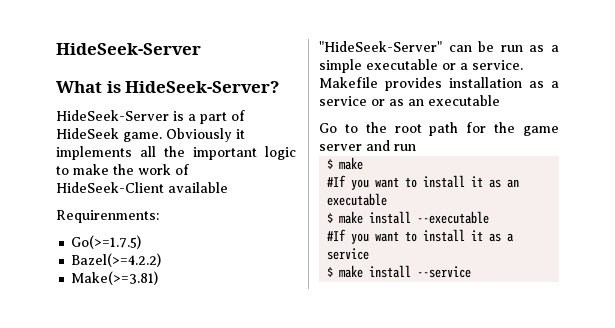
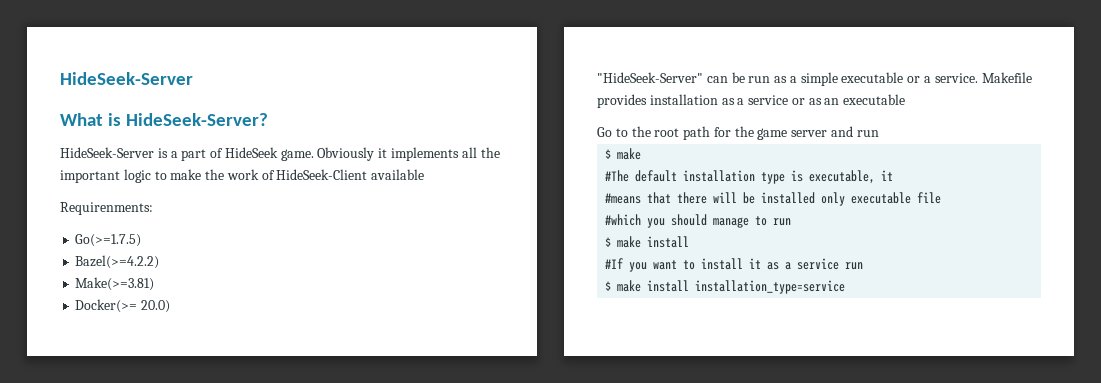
(159, 278) none -> [75,299,171,313] // Docker(>= 20.0)
[327,175,520,190] [327,193,388,206] [327,211,490,224] #If you want to install it as an executable // $ make install --executable -> [605,170,894,184] [605,192,942,206] [605,214,792,228] [605,236,690,248] #The default installation type is executable, it // #means that there will be installed only executable file // #which you should manage to run // $ make install
[327,265,472,278] // $ make install --service -> [845,262,864,270] [605,280,846,294] run // $ make install installation_type=service

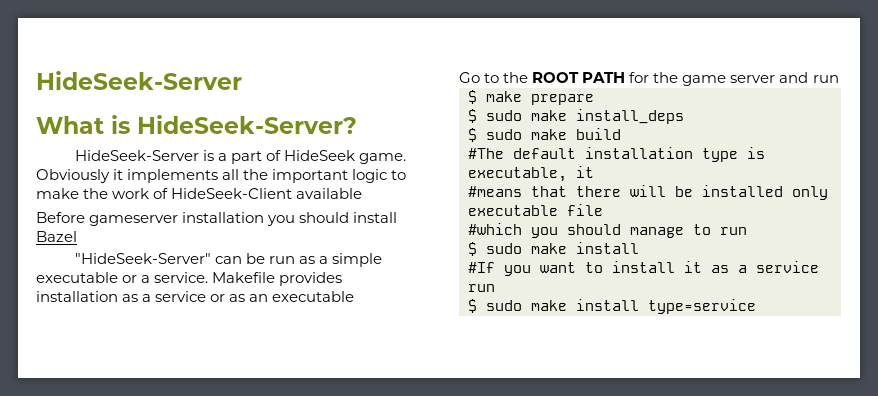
[60,202,153,215] [75,234,142,247] [75,255,160,269] [75,277,155,291] [75,299,171,313] Requirenments: // Go(>=1.7.5) // Bazel(>=4.2.2) // Make(>=3.81) // Docker(>= 20.0) -> [36,212,398,226] [36,231,77,242] Before gameserver installation you should install Bazel
[654,126,711,140] root path -> [532,72,626,83] ROOT PATH
(642, 154) none -> [531,94,594,105] [468,109,684,124] [468,128,621,142] prepare // $ sudo make install_deps // $ sudo make build
(612, 242) none -> [486,243,522,254] sudo
[617,280,846,294] make install installation_type=service -> [486,299,756,314] sudo make install type=service

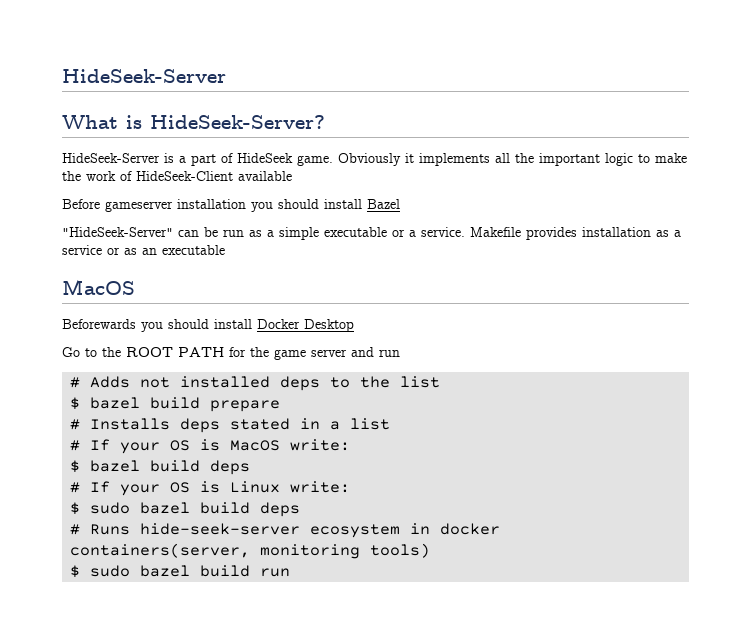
(355, 296) none -> [62,279,135,295] [62,319,354,332] // MacOS // Beforewards you should install Docker Desktop
[468,90,522,104] // $ make -> [70,376,441,391] [70,397,201,410] // # Adds not installed deps to the list // $ bazel build
[468,109,684,124] [468,128,621,142] [468,147,765,162] [468,166,594,182] [468,185,828,200] [468,204,603,216] [468,223,747,238] [468,242,639,256] [468,261,819,276] [468,284,495,292] [468,299,756,314] $ sudo make install_deps // $ sudo make build // #The default installation type is executable, it // #means that there will be installed only executable file // #which you should manage to run // $ sudo make install // #If you want to install it as a service run // $ sudo make install type=service -> [70,418,391,433] [70,439,351,454] [70,460,251,475] [70,481,351,496] [70,502,301,517] [70,523,501,538] [70,543,431,559] [70,565,291,578] # Installs deps stated in a list // # If your OS is MacOS write: // $ bazel build deps // # If your OS is Linux write: // $ sudo bazel build deps // # Runs hide-seek-server ecosystem in docker containers(server, monitoring tools) // $ sudo bazel build run

